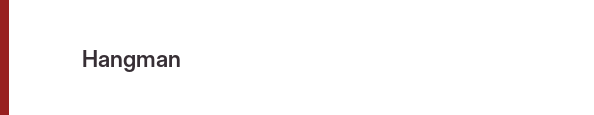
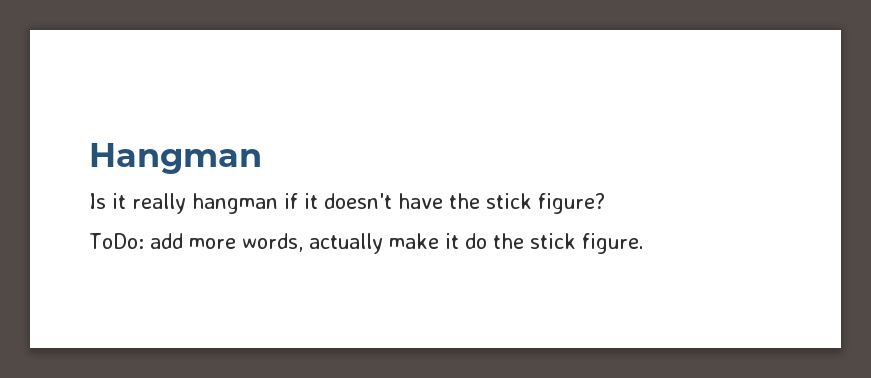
(181, 61) none -> [89,193,605,214] [89,233,644,254] // Is it really hangman if it doesn't have the stick figure? // ToDo: add more words, actually make it do the stick figure.

